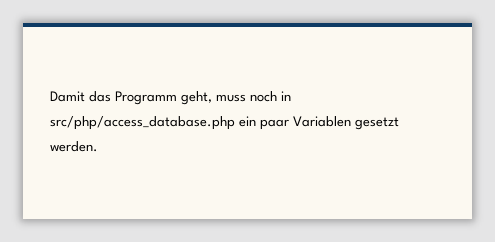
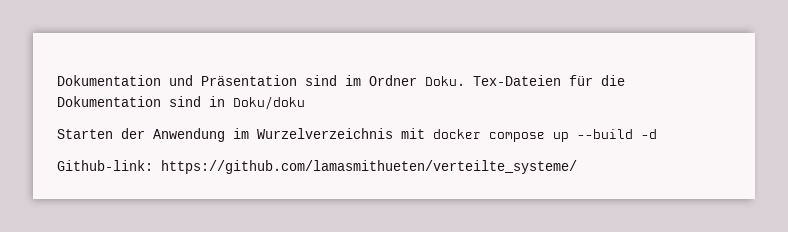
[50,91,291,105] [50,116,399,130] [50,141,98,152] Damit das Programm geht, muss noch in src/php/access_database.php ein paar Variablen gesetzt werden. -> [57,75,625,86] [57,96,305,110] [57,128,657,142] [57,160,577,174] Dokumentation und Präsentation sind im Ordner Doku. Tex-Dateien für die Dokumentation sind in Doku/doku // Starten der Anwendung im Wurzelverzeichnis mit docker compose up --build -d // Github-link: https://github.com/lamasmithueten/verteilte_systeme/

